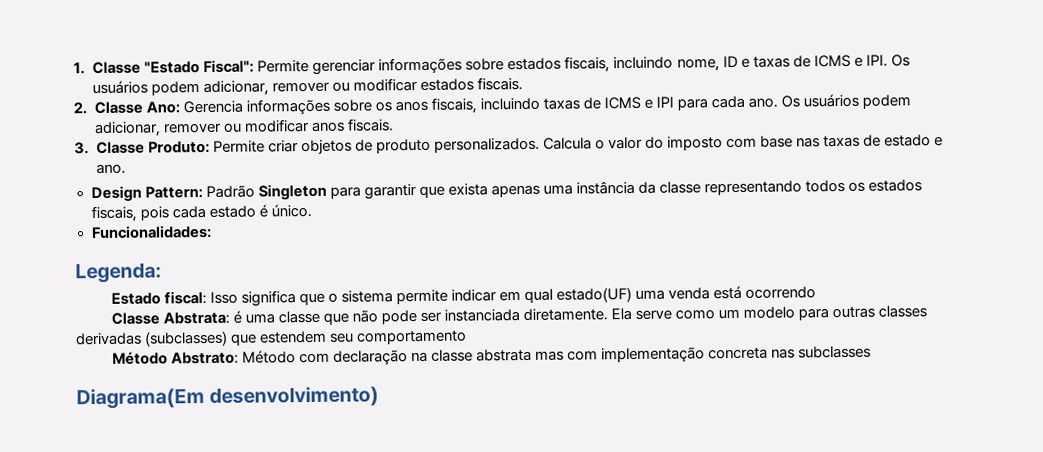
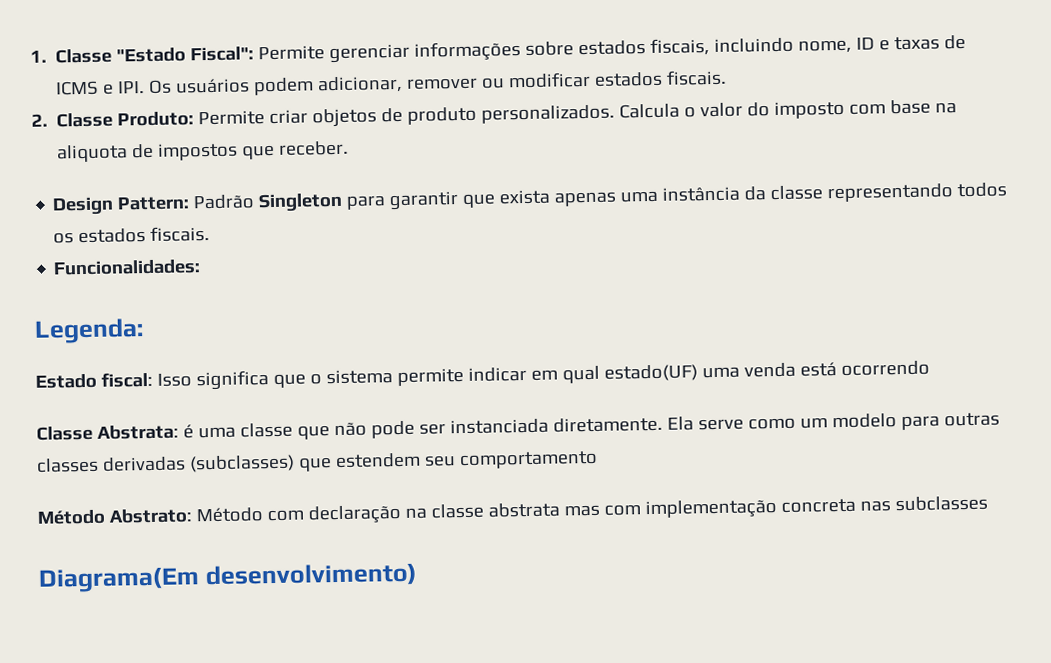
[145,93,912,116] [94,118,394,138] [74,141,145,155] Ano: Gerencia informações sobre os anos fiscais, incluindo taxas de ICMS e IPI para cada ano. Os usuários podem adicionar, remover ou modificar anos fiscais. // 3. Classe -> (114, 120) none
[796,134,944,148] [95,163,126,175] nas taxas de estado e ano. -> [935,102,958,114] [56,140,350,163] na aliquota de impostos que receber.
[90,203,312,223] fiscais, pois cada estado é único. -> [150,225,211,242] fiscais.

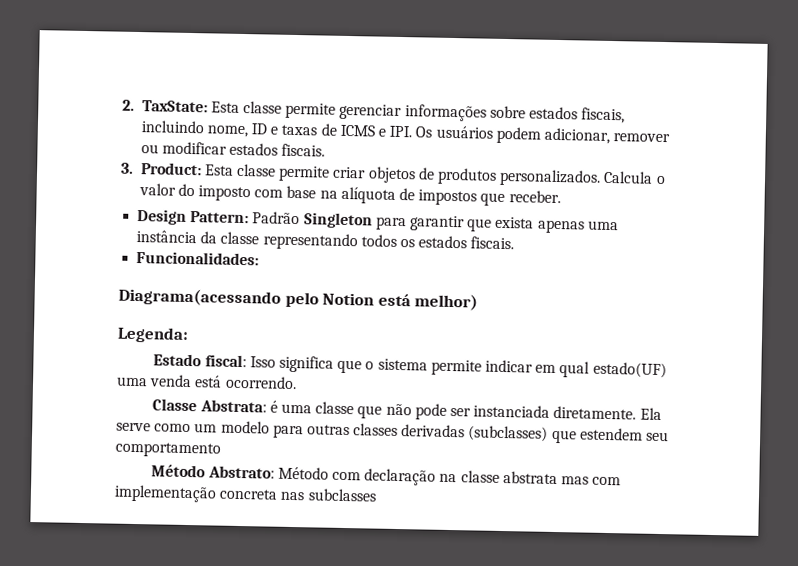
[30,45,326,64] 1. Classe "Estado Fiscal": Permite -> [122,99,337,119] 2. TaxState: Esta classe permite
[31,110,266,128] 2. Classe Produto: Permite -> [121,162,331,182] 3. Product: Esta classe permite
[407,106,478,125] produto -> [437,167,498,185] produtos
[56,144,129,163] aliquota -> [340,186,396,204] alíquota
(202, 267) none -> [118,287,479,311] // Diagrama(acessando pelo Notion está melhor)
[840,360,930,376] ocorrendo -> [224,375,297,390] ocorrendo.
[38,562,418,593] // Diagrama(Em desenvolvimento) -> (377, 495) none

